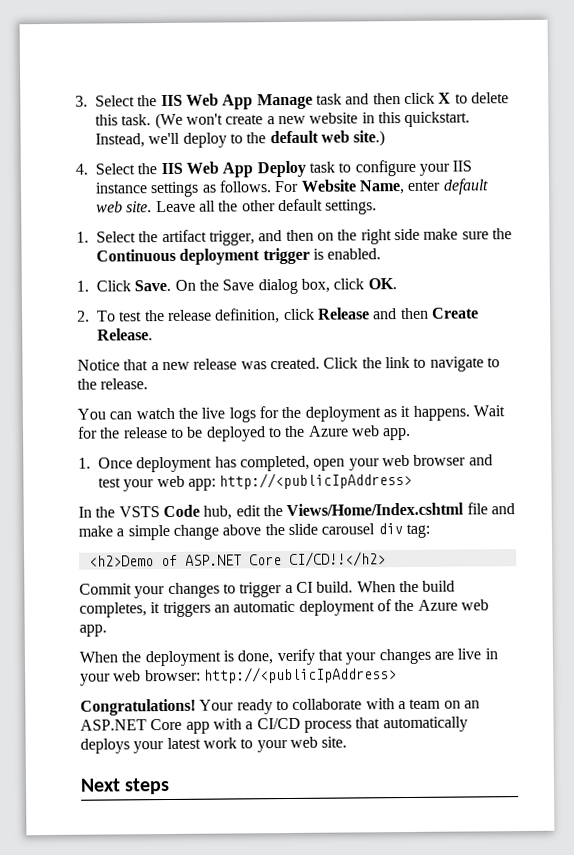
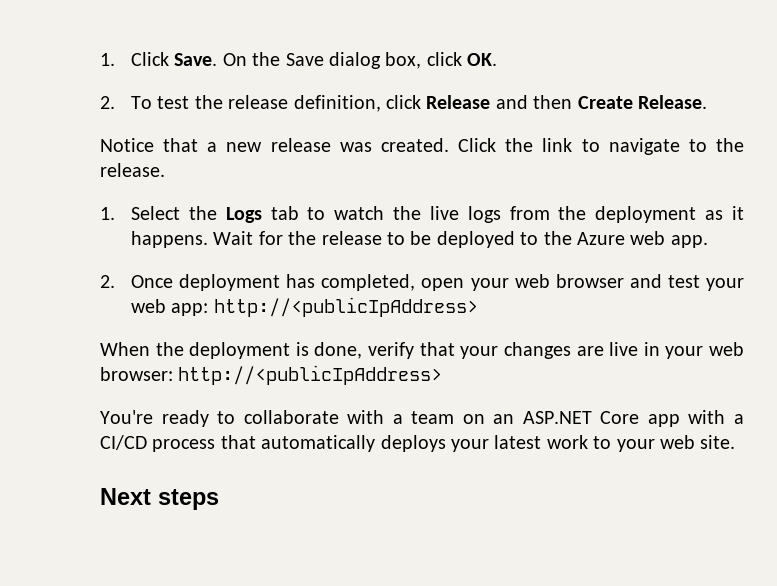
[75,92,509,110] [95,111,471,130] [95,130,386,148] [75,159,473,178] [95,178,489,198] [96,198,378,215] [76,228,512,246] [96,247,382,265] 3. Select the IIS Web App Manage task and then click X to delete this task. (We won't create a new website in this quickstart. Instead, we'll deploy to the default web site.) // 4. Select the IIS Web App Deploy task to configure your IIS instance settings as follows. For Website Name, enter default web site. Leave all the other default settings. // 1. Select the artifact trigger, and then on the right side make sure the Continuous deployment trigger is enabled. // -> (100, 59) none
[77,408,133,420] You can -> [100,206,326,223] 1. Select the Logs tab to
[258,406,279,419] for -> [509,206,550,220] from
[78,457,91,469] 1. -> [100,275,115,288] 2.
[78,502,515,520] [78,523,430,541] [88,551,386,567] [79,580,456,599] [79,599,489,618] [79,624,107,637] // In the VSTS Code hub, edit the Views/Home/Index.cshtml file and make a simple change above the slide carousel div tag: // <h2>Demo of ASP.NET Core CI/CD!!</h2> // Commit your changes to trigger a CI build. When the build completes, it triggers an automatic deployment of the Azure web app. -> (478, 307) none
[80,698,235,716] Congratulations! Your -> [100,410,153,424] You're

